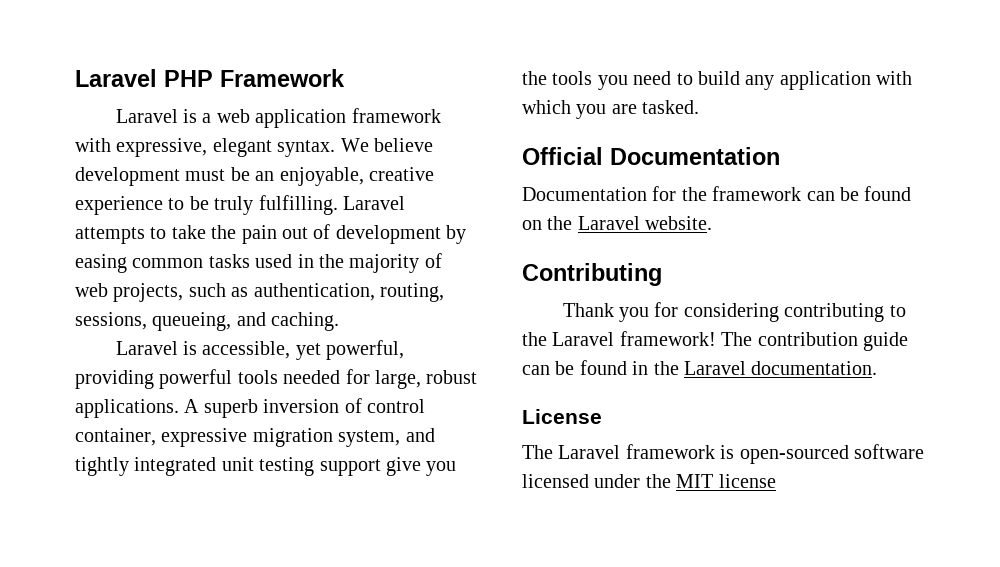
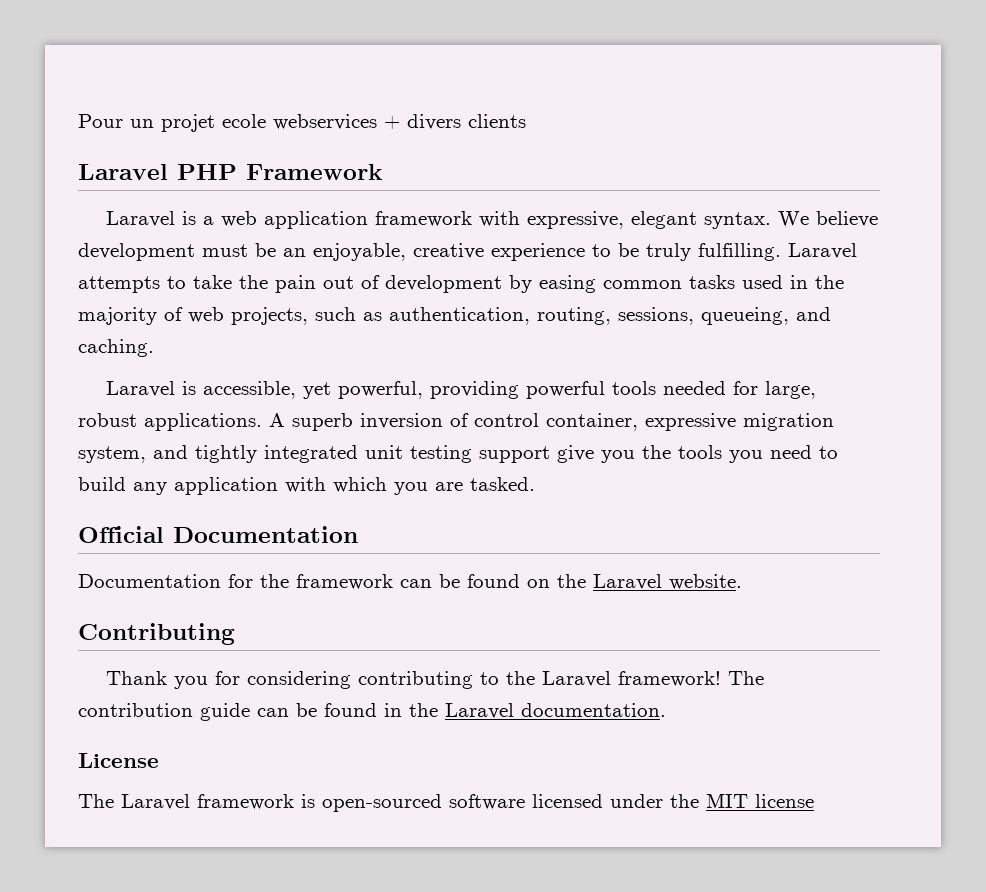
(75, 78) none -> [78,114,526,132] Pour un projet ecole webservices + divers clients //

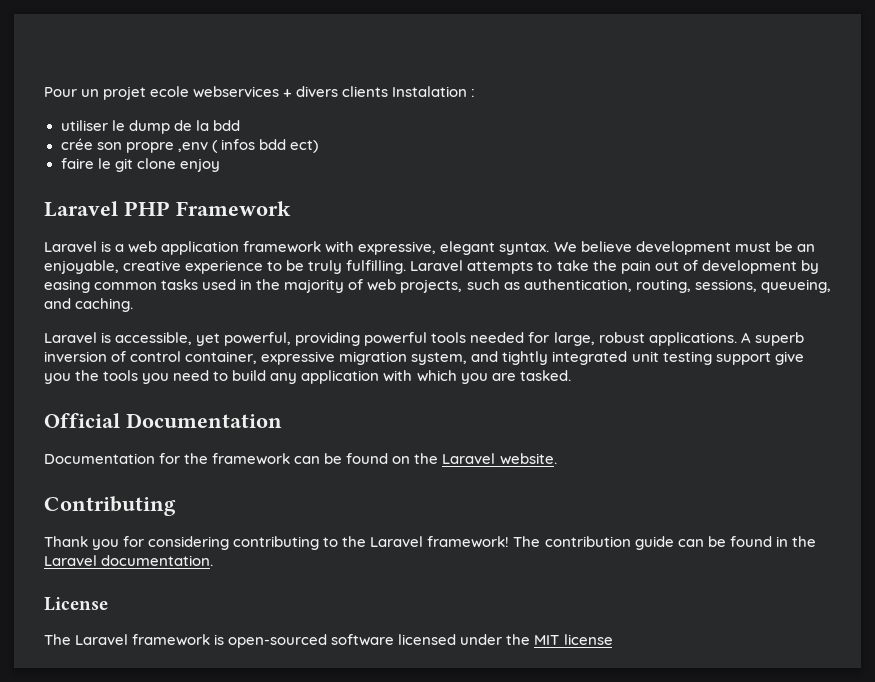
(526, 121) none -> [392,86,476,97] [60,120,240,134] [60,138,318,153] [60,158,220,172] Instalation : // utiliser le dump de la bdd // crée son propre ,env ( infos bdd ect) // faire le git clone enjoy

